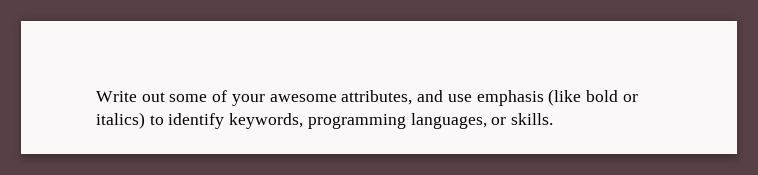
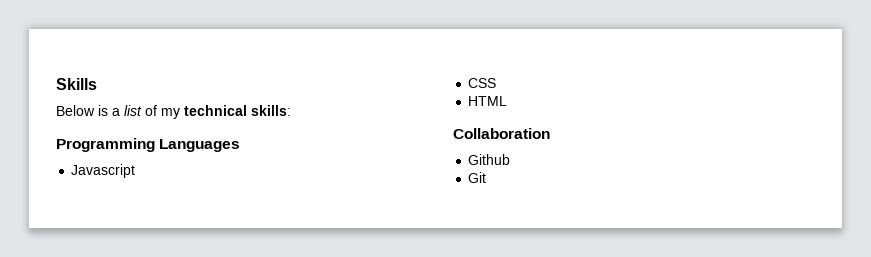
[96,89,638,106] [96,112,554,129] Write out some of your awesome attributes, and use emphasis (like bold or italics) to identify keywords, programming languages, or skills. -> [56,78,97,90] [56,105,291,119] [56,138,241,152] [71,164,136,178] [468,78,497,88] [468,96,508,106] [453,128,550,139] [468,154,511,165] [468,172,487,183] Skills // Below is a list of my technical skills: // Programming Languages // Javascript // CSS // HTML // Collaboration // Github // Git

